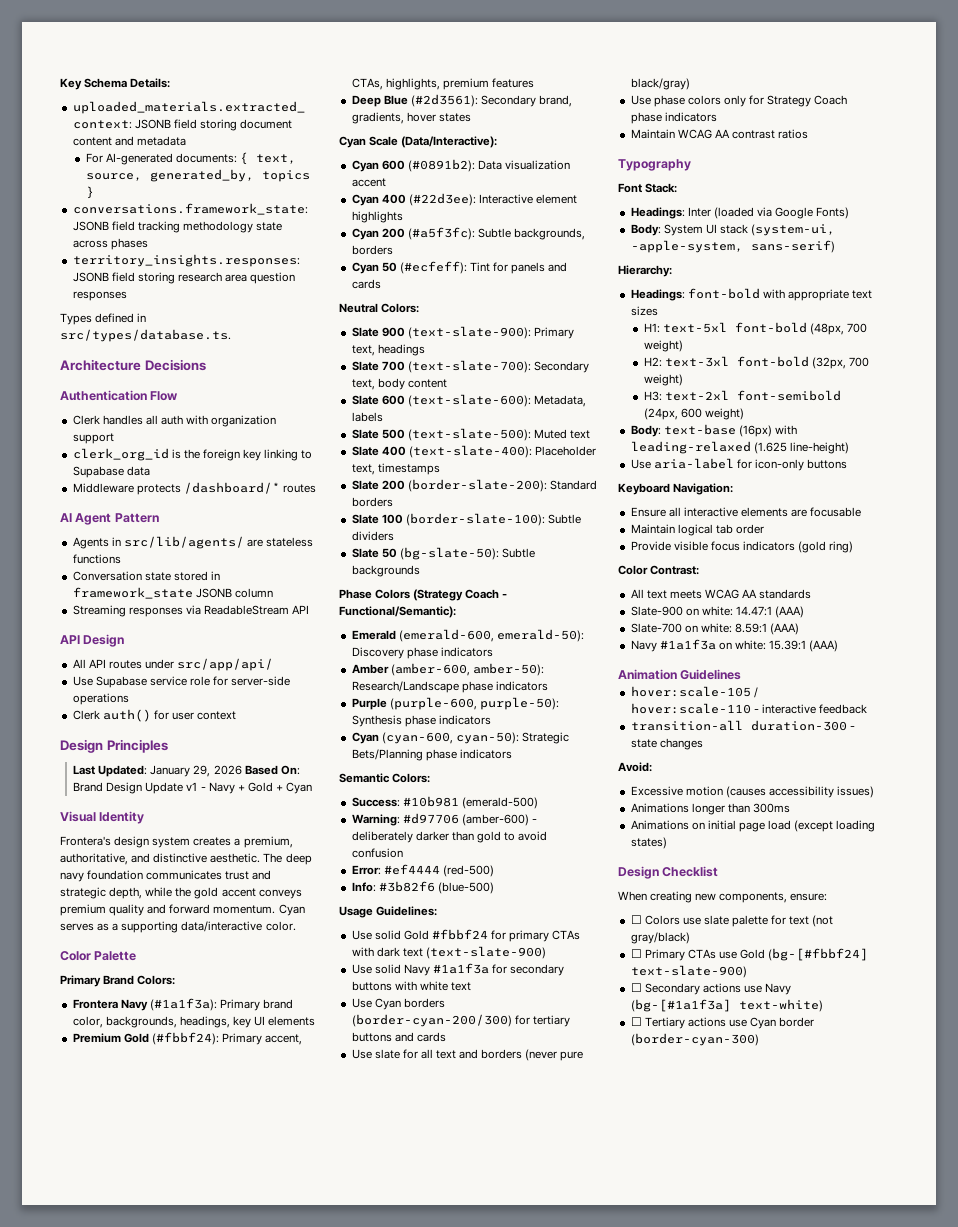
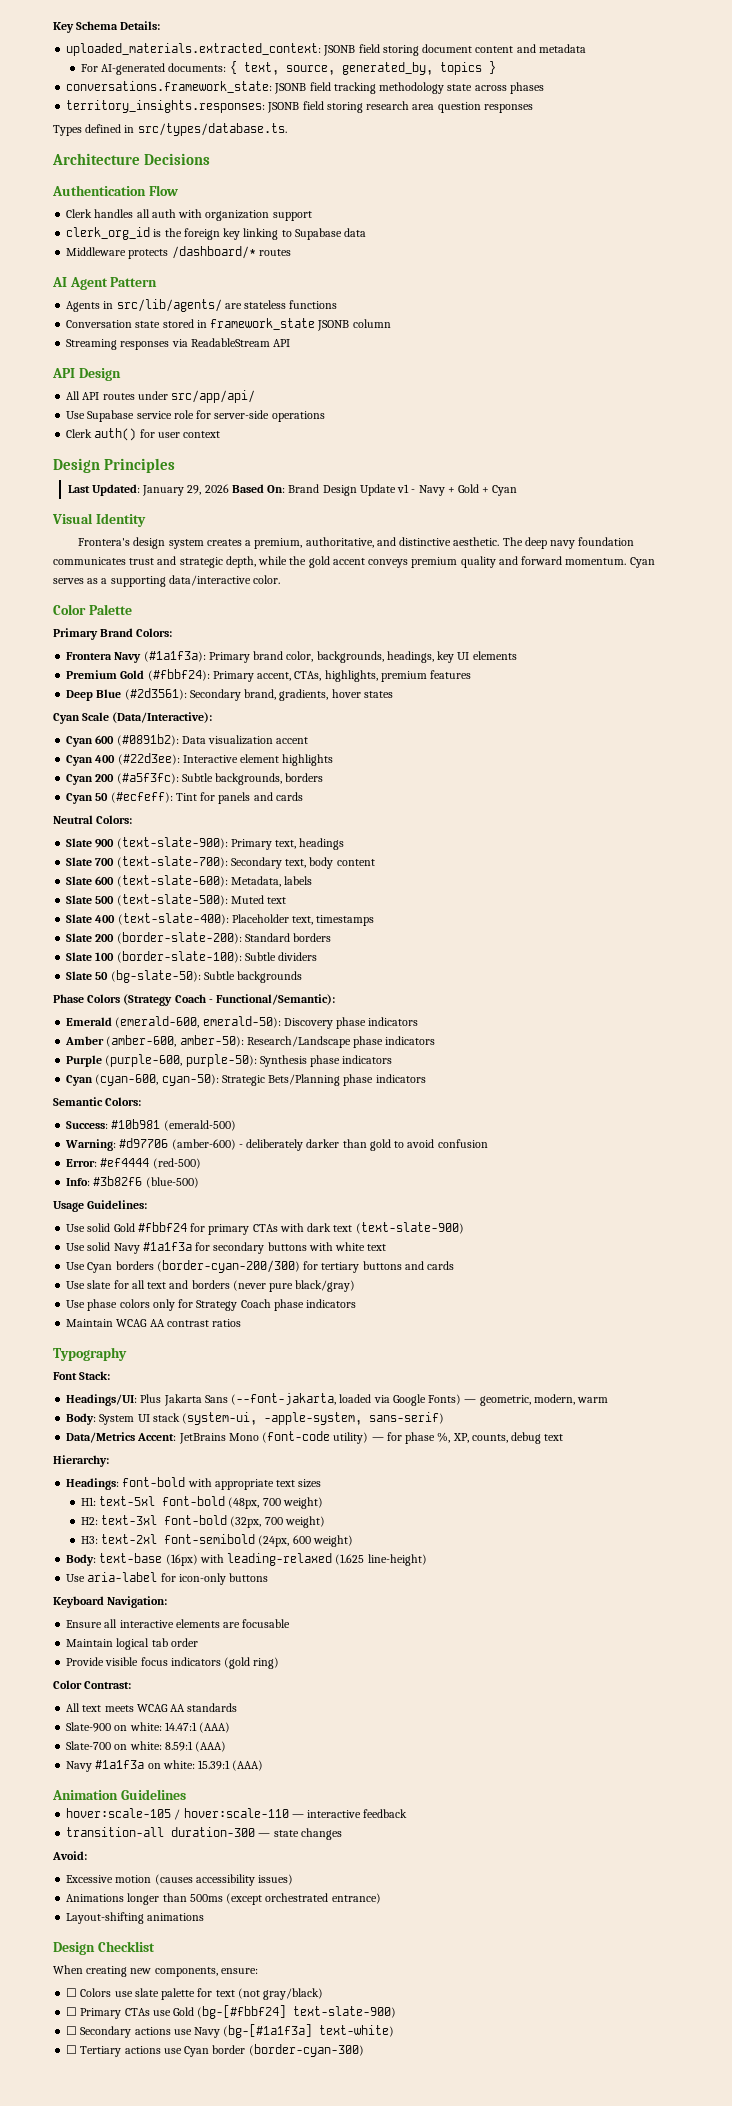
[630,207,754,219] Headings: Inter (loaded -> [66,1393,372,1406] Headings/UI: Plus Jakarta Sans (--font-jakarta, loaded
(850, 213) none -> [464,1394,609,1406] — geometric, modern, warm
(835, 246) none -> [66,1431,564,1444] // Data/Metrics Accent: JetBrains Mono (font-code utility) — for phase %, XP, counts, debug text
[753,709,759,713] - -> [291,1814,304,1818] —
[849,726,855,730] - -> [258,1833,271,1837] —
[752,803,790,813] [630,820,876,832] [630,837,667,849] 300ms // Animations on initial page load (except loading states) -> [189,1893,381,1905] [66,1912,205,1924] 500ms (except orchestrated entrance) // Layout-shifting animations

